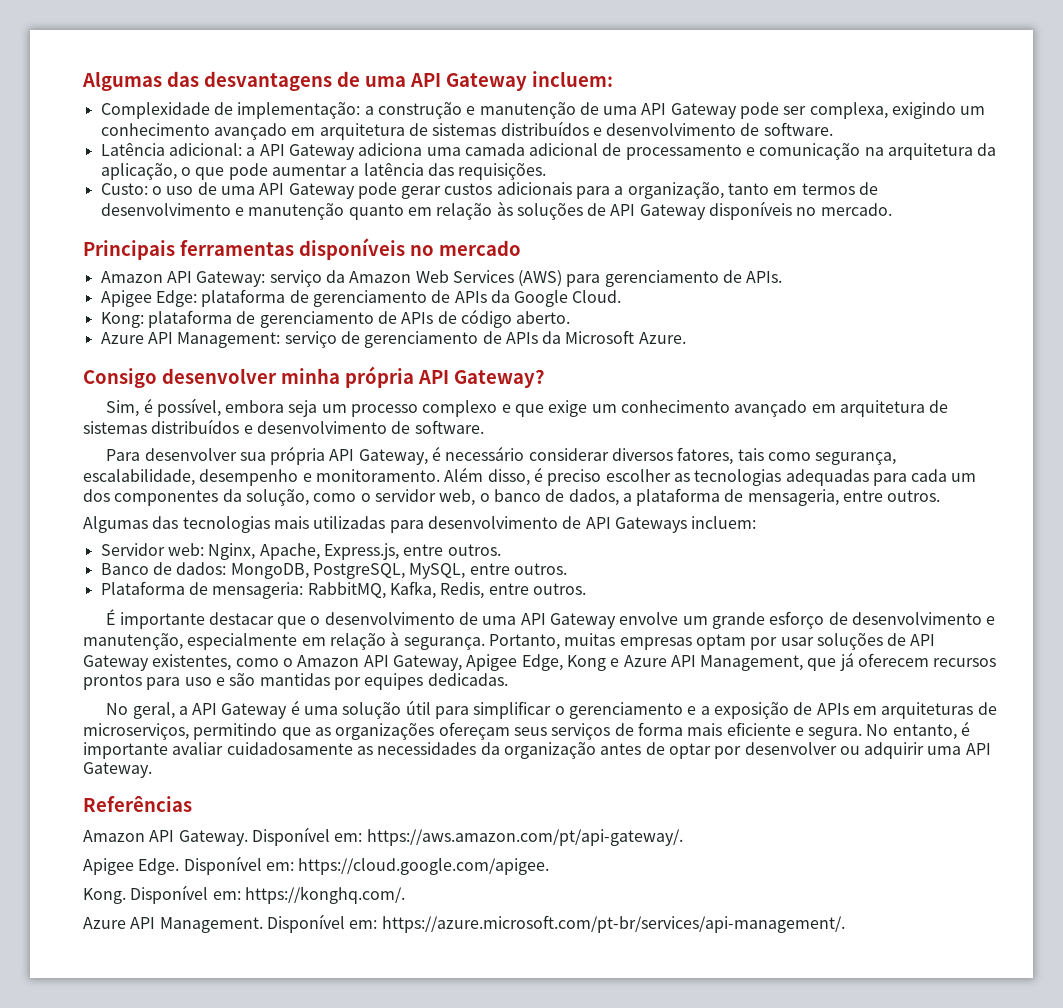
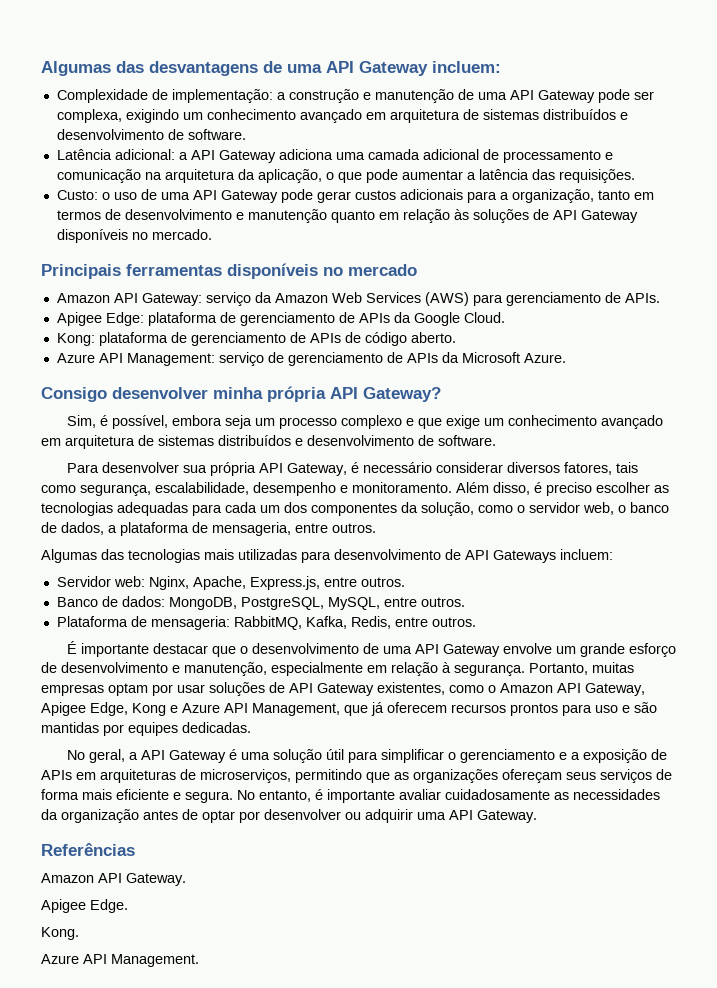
[251,827,683,846] Disponível em: https://aws.amazon.com/pt/api-gateway/. -> (186, 879) none
[183,856,550,875] [83,885,405,904] Disponível em: https://cloud.google.com/apigee. // Kong. Disponível em: https://konghq.com/. -> [41,927,79,940] // Kong.
[266,914,845,933] Disponível em: https://azure.microsoft.com/pt-br/services/api-management/. -> (199, 960) none

